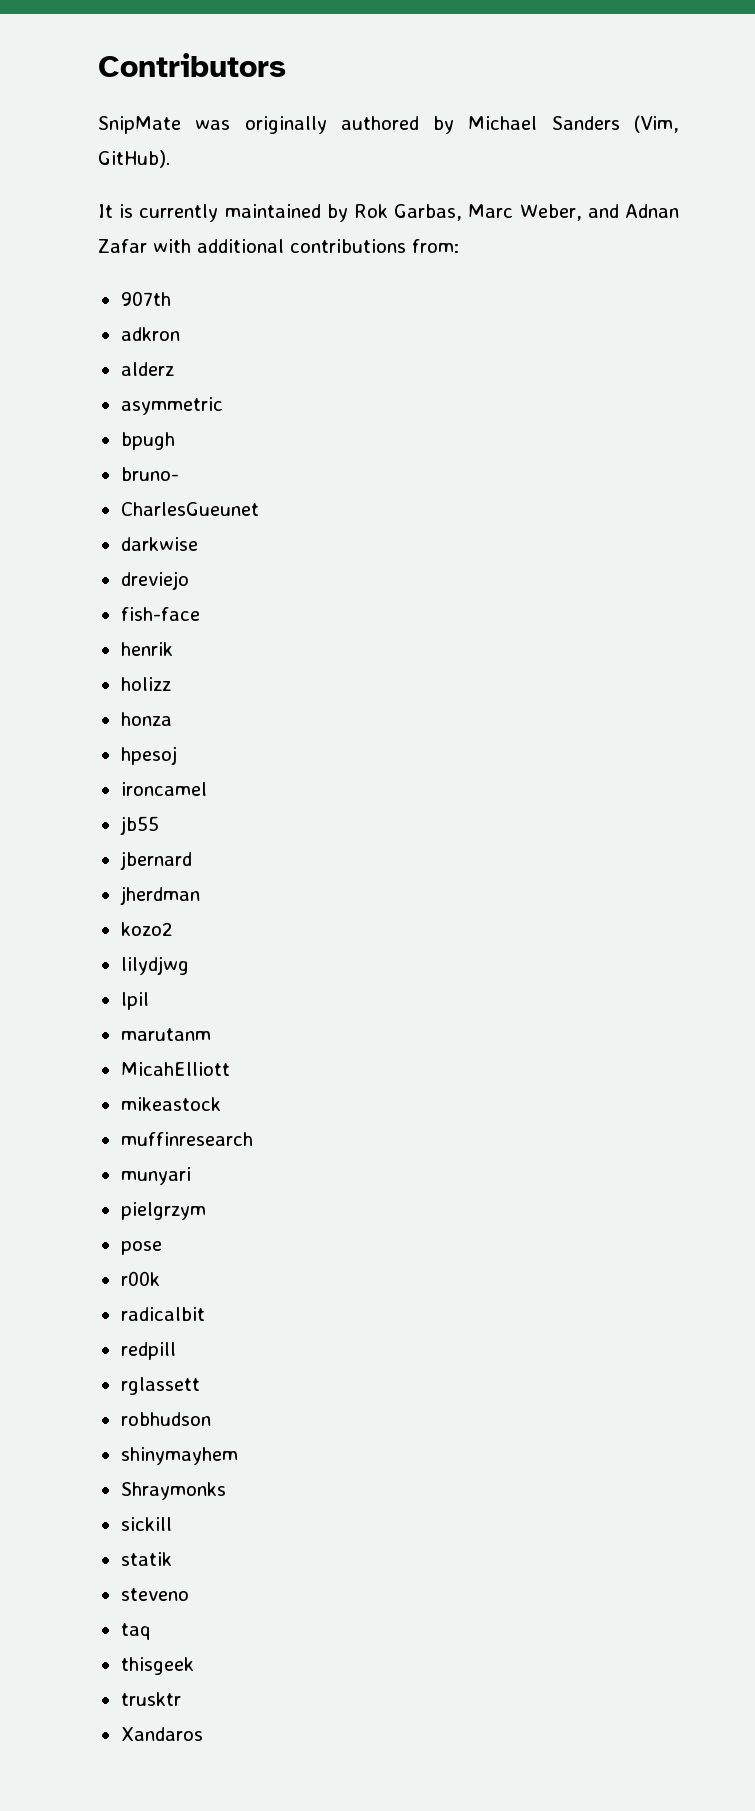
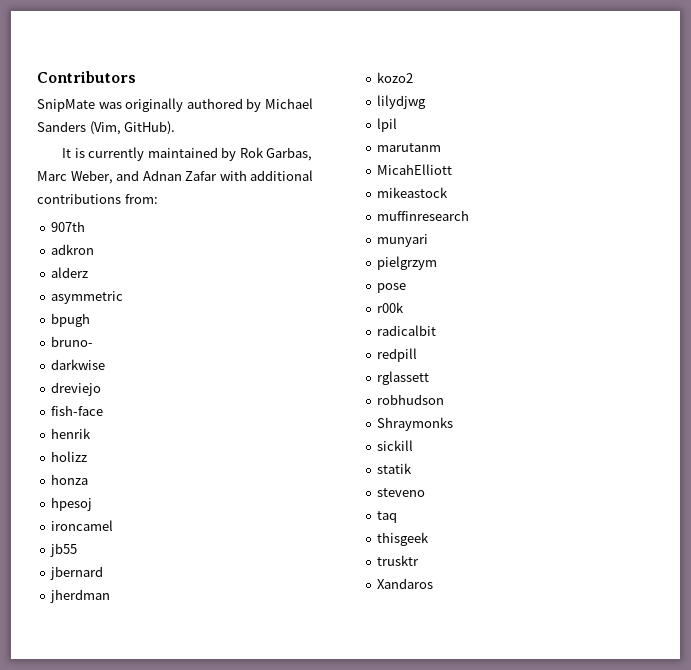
[120,502,259,516] // CharlesGueunet -> (94, 341) none
[120,1447,238,1465] // shinymayhem -> (445, 399) none

